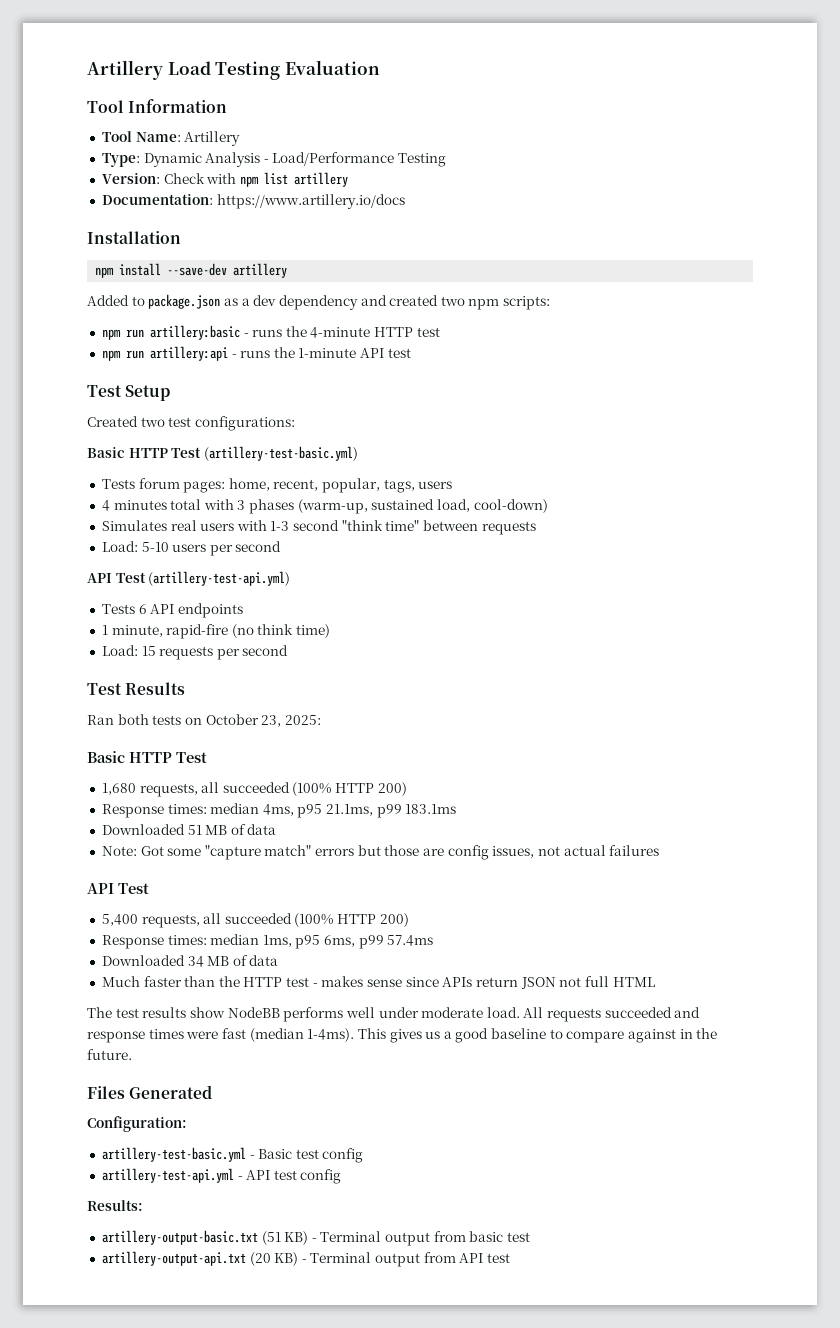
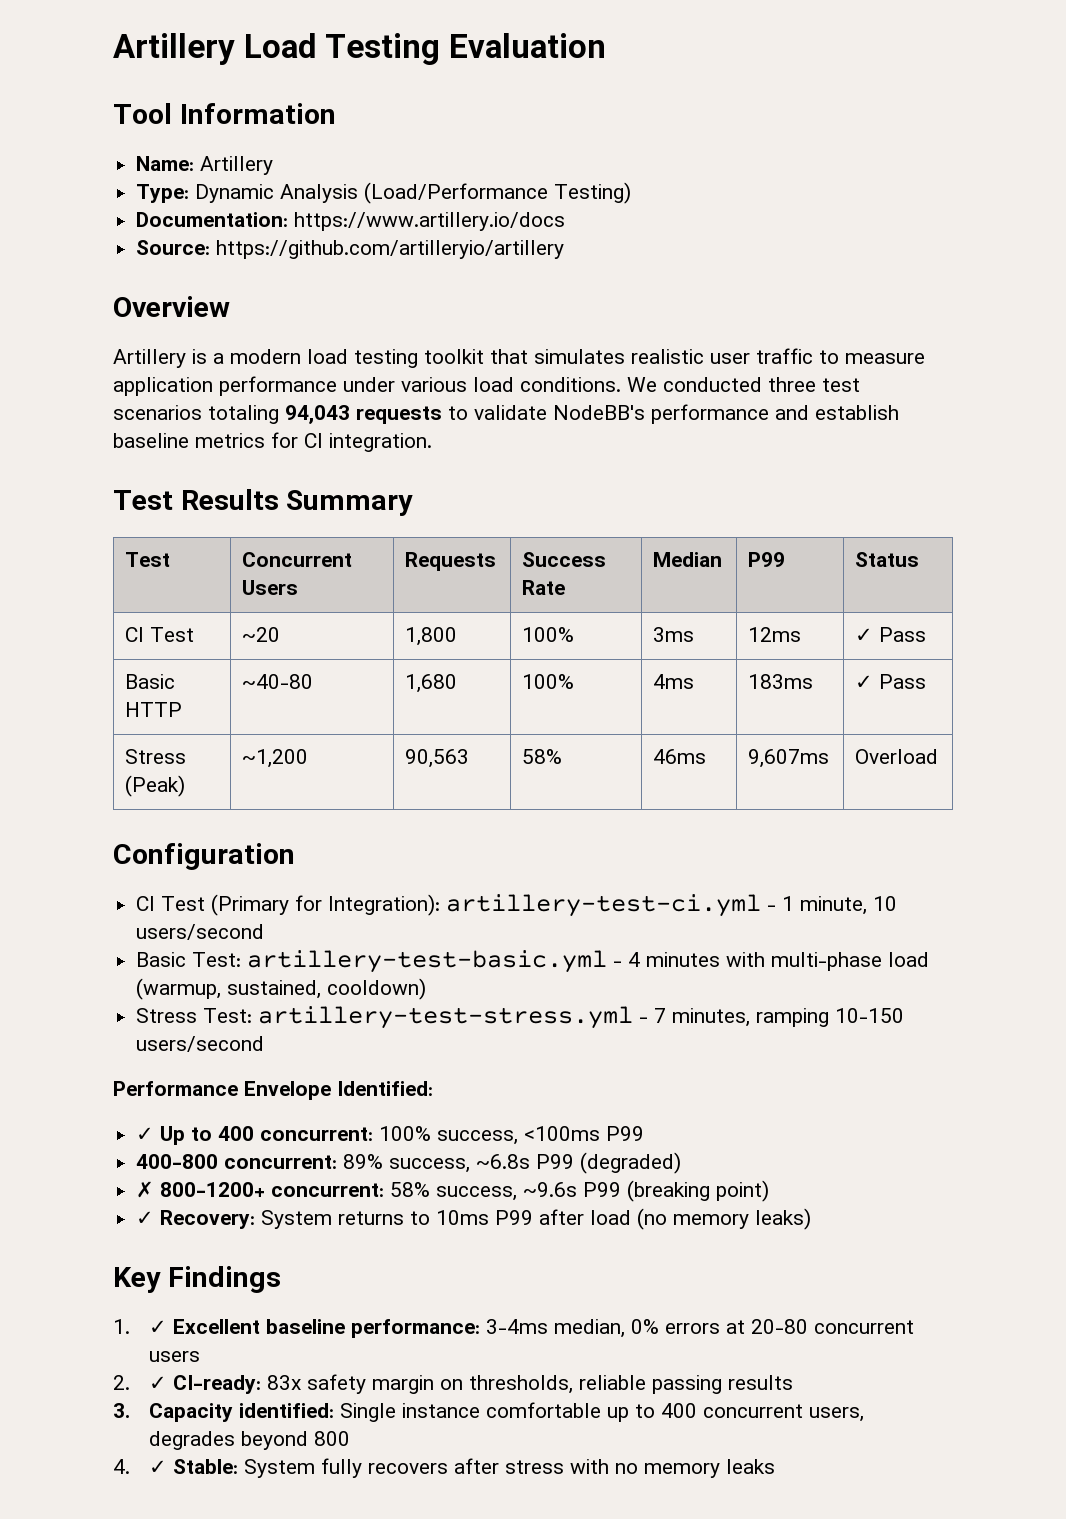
[101,131,132,142] Tool -> (336, 113) none
[263,152,447,167] [101,172,348,187] [101,194,405,209] [87,231,181,244] [95,263,288,278] [87,294,551,310] [101,325,440,340] [101,346,411,361] [87,385,171,401] [87,416,295,431] [87,446,358,461] [101,478,453,493] [101,499,548,514] [101,520,536,535] [101,541,282,556] [87,571,291,586] [101,603,243,618] [101,624,331,639] [101,645,289,660] [87,682,186,695] [87,714,321,727] [87,751,207,763] [101,782,407,797] [101,803,457,818] [101,824,277,835] [101,845,660,860] [87,883,149,894] [101,913,409,928] [101,934,434,949] [101,955,279,967] [101,976,655,989] [87,1007,701,1022] [87,1028,718,1043] [87,1049,132,1060] [87,1085,213,1099] [87,1116,187,1132] [101,1147,364,1163] [101,1168,342,1184] [87,1200,143,1211] [101,1230,531,1246] [101,1251,511,1267] - Load/Performance Testing // Version: Check with npm list artillery // Documentation: https://www.artillery.io/docs // Installation // npm install --save-dev artillery // Added to package.json as a dev dependency and created two npm scripts: // npm run artillery:basic - runs the 4-minute HTTP test // npm run artillery:api - runs the 1-minute API test // Test Setup // Created two test configurations: // Basic HTTP Test (artillery-test-basic.yml) // Tests forum pages: home, recent, popular, tags, users // 4 minutes total with 3 phases (warm-up, sustained load, cool-down) // Simulates real users with 1-3 second "think time" between requests // Load: 5-10 users per second // API Test (artillery-test-api.yml) // Tests 6 API endpoints // 1 minute, rapid-fire (no think time) // Load: 15 requests per second // Test Results // Ran both tests on October 23, 2025: // Basic HTTP Test // 1,680 requests, all succeeded (100% HTTP 200) // Response times: median 4ms, p95 21.1ms, p99 183.1ms // Downloaded 51 MB of data // Note: Got some "capture match" errors but those are config issues, not actual failures // API Test // 5,400 requests, all succeeded (100% HTTP 200) // Response times: median 1ms, p95 6ms, p99 57.4ms // Downloaded 34 MB of data // Much faster than the HTTP test - makes sense since APIs return JSON not full HTML // The test results show NodeBB performs well under moderate load. All requests succeeded and response times were fast (median 1-4ms). This gives us a good baseline to compare against in the future. // Files Generated // Configuration: // artillery-test-basic.yml - Basic test config // artillery-test-api.yml - API test config // Results: // artillery-output-basic.txt (51 KB) - Terminal output from basic test // artillery-output-api.txt (20 KB) - Terminal output from API test -> [364,182,632,204] [136,212,566,231] [136,240,565,259] [113,296,230,317] [113,348,925,368] [113,376,860,396] [113,404,899,424] [113,432,432,452] [113,489,414,516] [125,552,171,567] [242,552,353,567] [242,580,299,595] [405,552,497,571] [522,552,607,567] [522,580,566,595] [653,552,723,567] [748,552,786,567] [855,552,920,567] [125,627,195,642] [242,627,281,642] [405,627,458,646] [522,627,575,642] [653,627,695,642] [748,627,802,642] [855,627,927,642] [125,674,176,689] [125,702,183,717] [242,674,314,689] [405,674,458,693] [522,674,575,689] [653,674,695,689] [748,674,814,689] [855,674,927,689] [125,749,187,764] [125,775,186,797] [242,749,309,768] [405,749,470,768] [522,749,563,764] [653,749,707,764] [748,749,830,768] [855,749,939,764] [113,843,295,870] [136,894,898,917] [136,924,265,940] [136,950,930,973] [136,978,427,1000] [136,1006,905,1029] [136,1036,265,1052] [113,1081,433,1100] [136,1126,645,1145] [136,1152,682,1174] [136,1180,770,1202] [136,1208,812,1230] [113,1266,281,1293] [113,1319,914,1338] [148,1351,200,1362] [113,1374,793,1394] [113,1402,864,1422] [148,1431,350,1450] [113,1458,775,1478] (Load/Performance Testing) // Documentation: https://www.artillery.io/docs // Source: https://github.com/artilleryio/artillery // Overview // Artillery is a modern load testing toolkit that simulates realistic user traffic to measure application performance under various load conditions. We conducted three test scenarios totaling 94,043 requests to validate NodeBB's performance and establish baseline metrics for CI integration. // Test Results Summary // Test | Concurrent Users | Requests | Success Rate | Median | P99 | Status // CI Test | ~20 | 1,800 | 100% | 3ms | 12ms | ✓ Pass // Basic HTTP | ~40-80 | 1,680 | 100% | 4ms | 183ms | ✓ Pass // Stress (Peak) | ~1,200 | 90,563 | 58% | 46ms | 9,607ms | Overload // Configuration // CI Test (Primary for Integration): artillery-test-ci.yml - 1 minute, 10 users/second // Basic Test: artillery-test-basic.yml - 4 minutes with multi-phase load (warmup, sustained, cooldown) // Stress Test: artillery-test-stress.yml - 7 minutes, ramping 10-150 users/second // Performance Envelope Identified: // ✓ Up to 400 concurrent: 100% success, <100ms P99 // 400-800 concurrent: 89% success, ~6.8s P99 (degraded) // ✗ 800-1200+ concurrent: 58% success, ~9.6s P99 (breaking point) // ✓ Recovery: System returns to 10ms P99 after load (no memory leaks) // Key Findings // 1. ✓ Excellent baseline performance: 3-4ms median, 0% errors at 20-80 concurrent users // 2. ✓ CI-ready: 83x safety margin on thresholds, reliable passing results // 3. Capacity identified: Single instance comfortable up to 400 concurrent users, degrades beyond 800 // 4. ✓ Stable: System fully recovers after stress with no memory leaks

